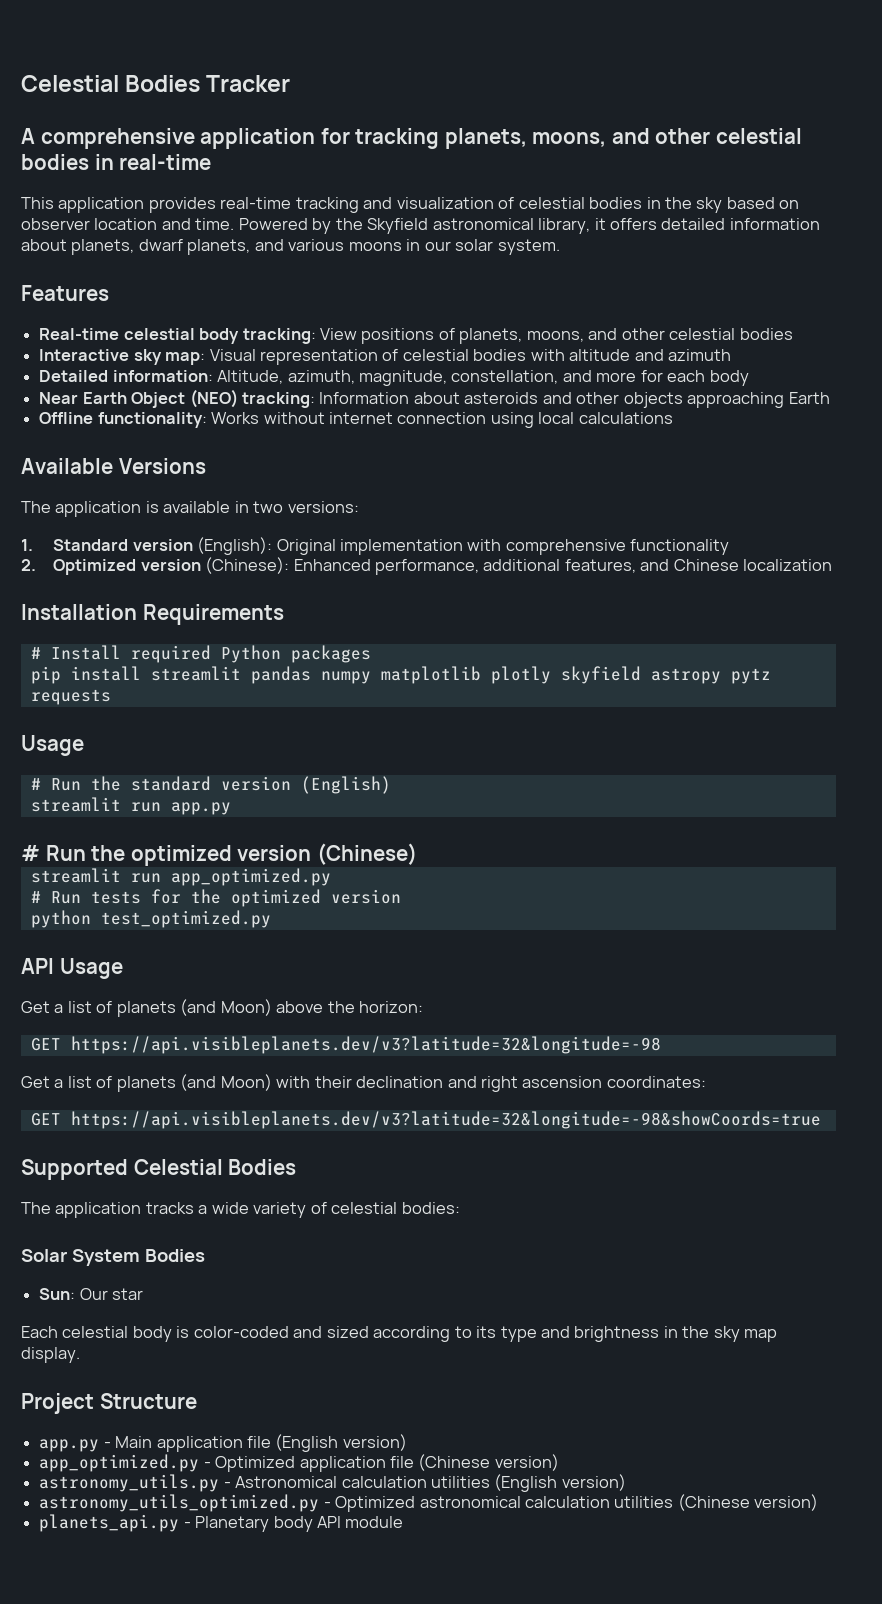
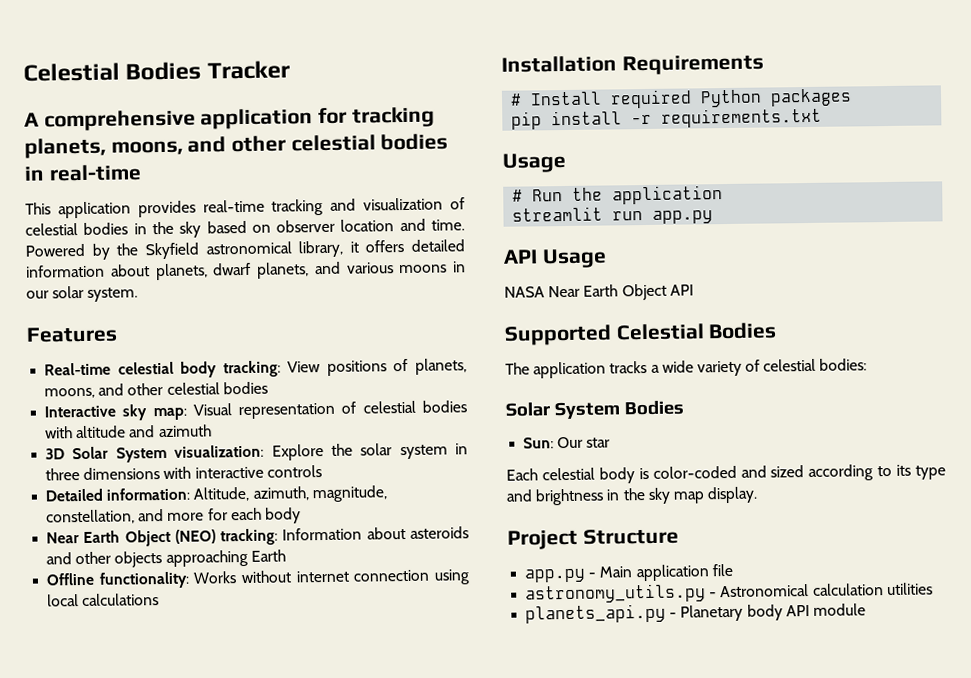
(732, 355) none -> [45,443,468,463] [45,465,322,481] // 3D Solar System visualization: Explore the solar system in three dimensions with interactive controls
[21,458,206,474] [21,501,359,517] [21,537,730,555] [21,557,833,575] // Available Versions // The application is available in two versions: // 1. Standard version (English): Original implementation with comprehensive functionality // 2. Optimized version (Chinese): Enhanced performance, additional features, and Chinese localization -> (160, 600) none
[150,666,771,684] [30,689,111,705] streamlit pandas numpy matplotlib plotly skyfield astropy pytz requests -> [631,107,823,128] -r requirements.txt
[130,776,391,794] standard version (English) -> [612,185,724,205] application
[21,843,417,866] [30,868,331,886] [30,889,401,907] [30,910,271,928] [21,958,123,979] [21,999,424,1017] [30,1036,661,1054] [21,1074,706,1092] [30,1111,821,1129] # Run the optimized version (Chinese) // streamlit run app_optimized.py // # Run tests for the optimized version // python test_optimized.py // API Usage // Get a list of planets (and Moon) above the horizon: // GET https://api.visibleplanets.dev/v3?latitude=32&longitude=-98 // Get a list of planets (and Moon) with their declination and right ascension coordinates: // GET https://api.visibleplanets.dev/v3?latitude=32&longitude=-98&showCoords=true -> [503,248,607,269] [504,283,694,301] API Usage // NASA Near Earth Object API
[275,1434,407,1452] [39,1454,559,1472] (English version) // app_optimized.py - Optimized application file (Chinese version) -> (733, 570) none
[494,1474,626,1492] [39,1494,819,1512] (English version) // astronomy_utils_optimized.py - Optimized astronomical calculation utilities (Chinese version) -> (933, 589) none

